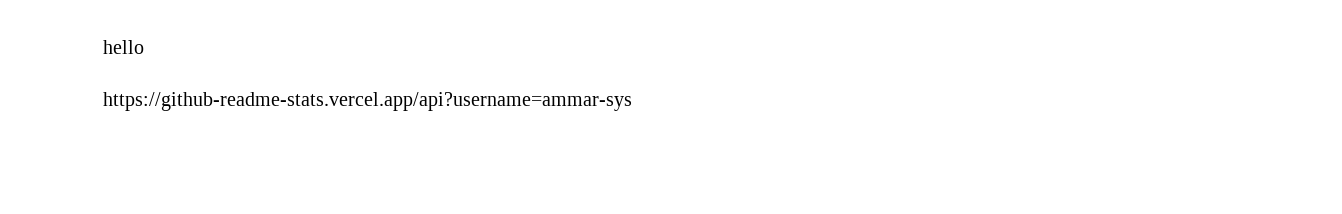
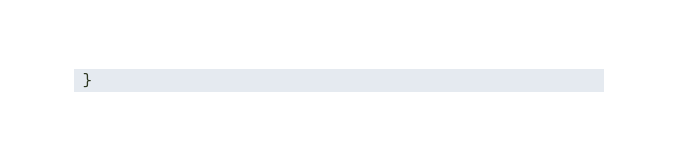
[103,40,144,54] [103,92,632,111] hello // https://github-readme-stats.vercel.app/api?username=ammar-sys -> [83,73,93,88] }

